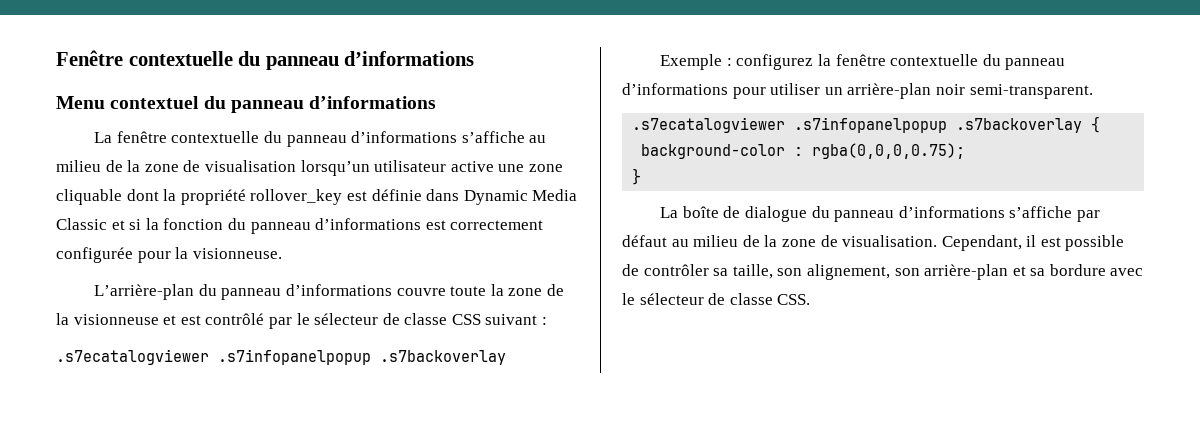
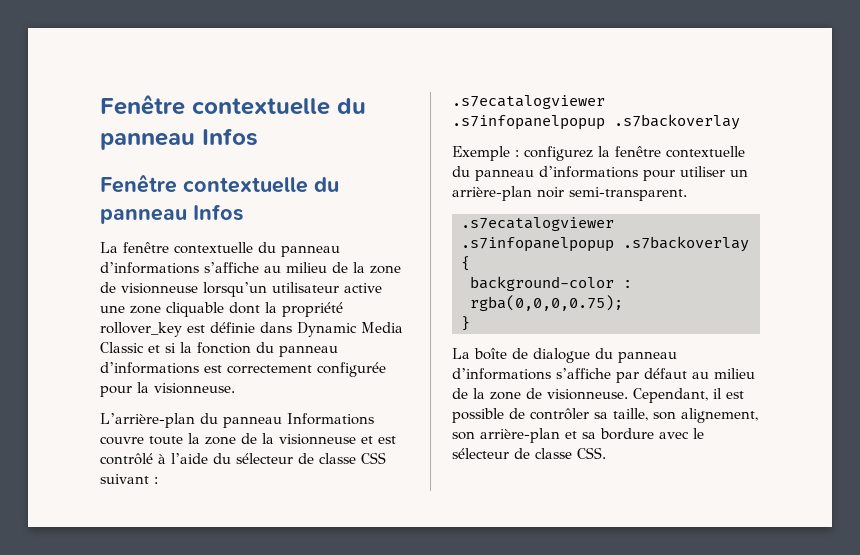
[56,50,475,70] [56,96,437,113] Fenêtre contextuelle du panneau d’informations // Menu contextuel du panneau d’informations -> [100,95,366,115] [100,128,258,150] [100,175,339,193] [100,204,243,224] Fenêtre contextuelle du panneau Infos // Fenêtre contextuelle du panneau Infos
[204,160,296,172] visualisation -> [121,283,198,294] visionneuse
[285,284,392,296] d’informations -> [287,413,374,425] Informations
[268,313,310,329] par le -> [158,453,231,464] à l’aide du
[842,235,938,247] visualisation. -> [547,389,628,400] visionneuse.

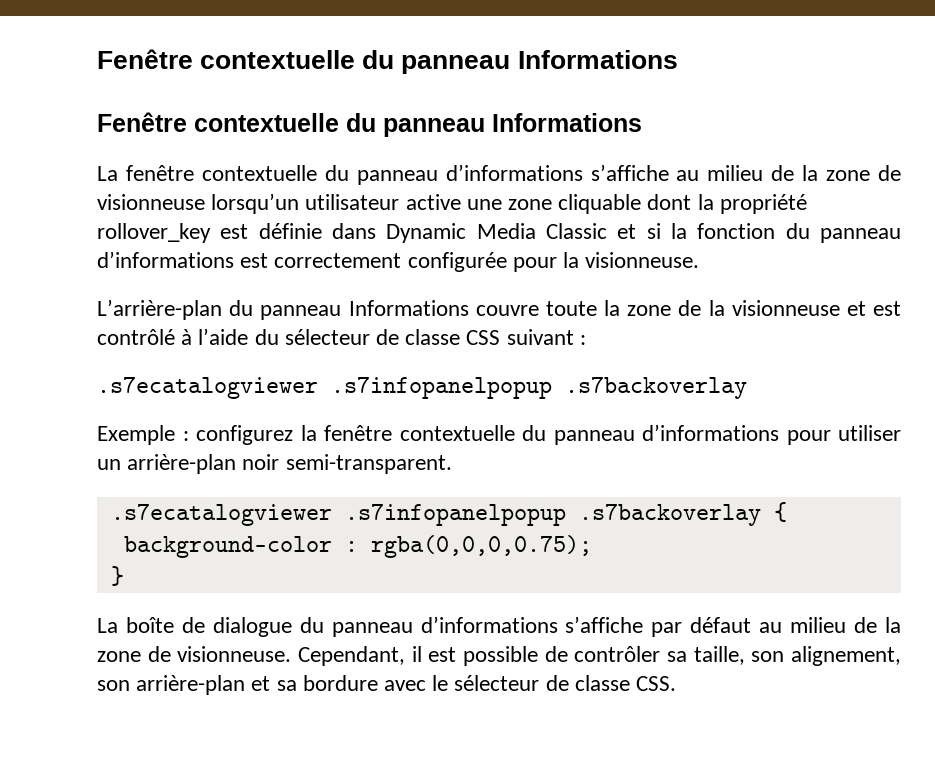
[100,95,366,115] [100,128,258,150] [100,175,339,193] [100,204,243,224] Fenêtre contextuelle du panneau Infos // Fenêtre contextuelle du panneau Infos -> [97,49,678,74] [97,112,642,137] Fenêtre contextuelle du panneau Informations // Fenêtre contextuelle du panneau Informations

